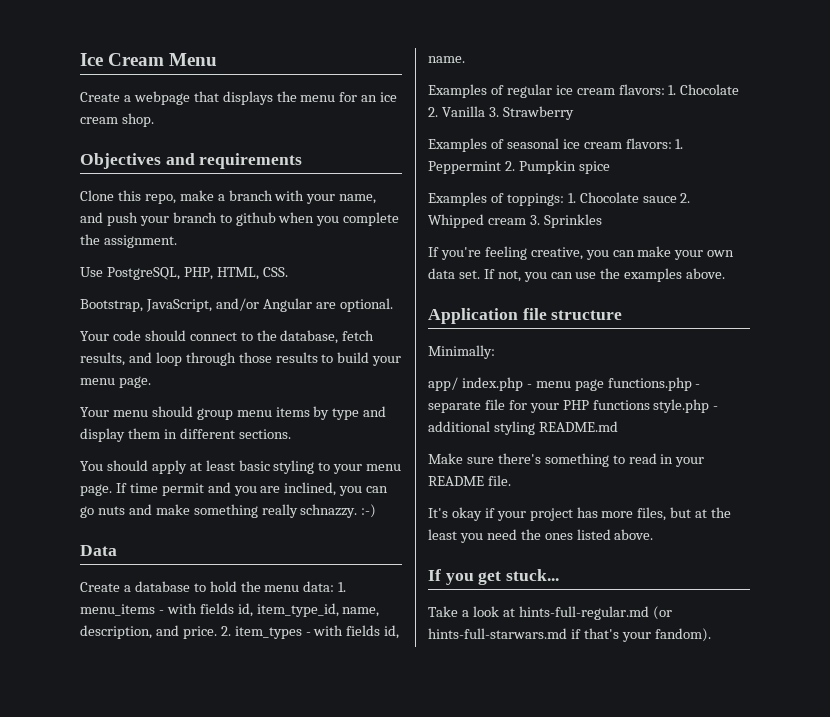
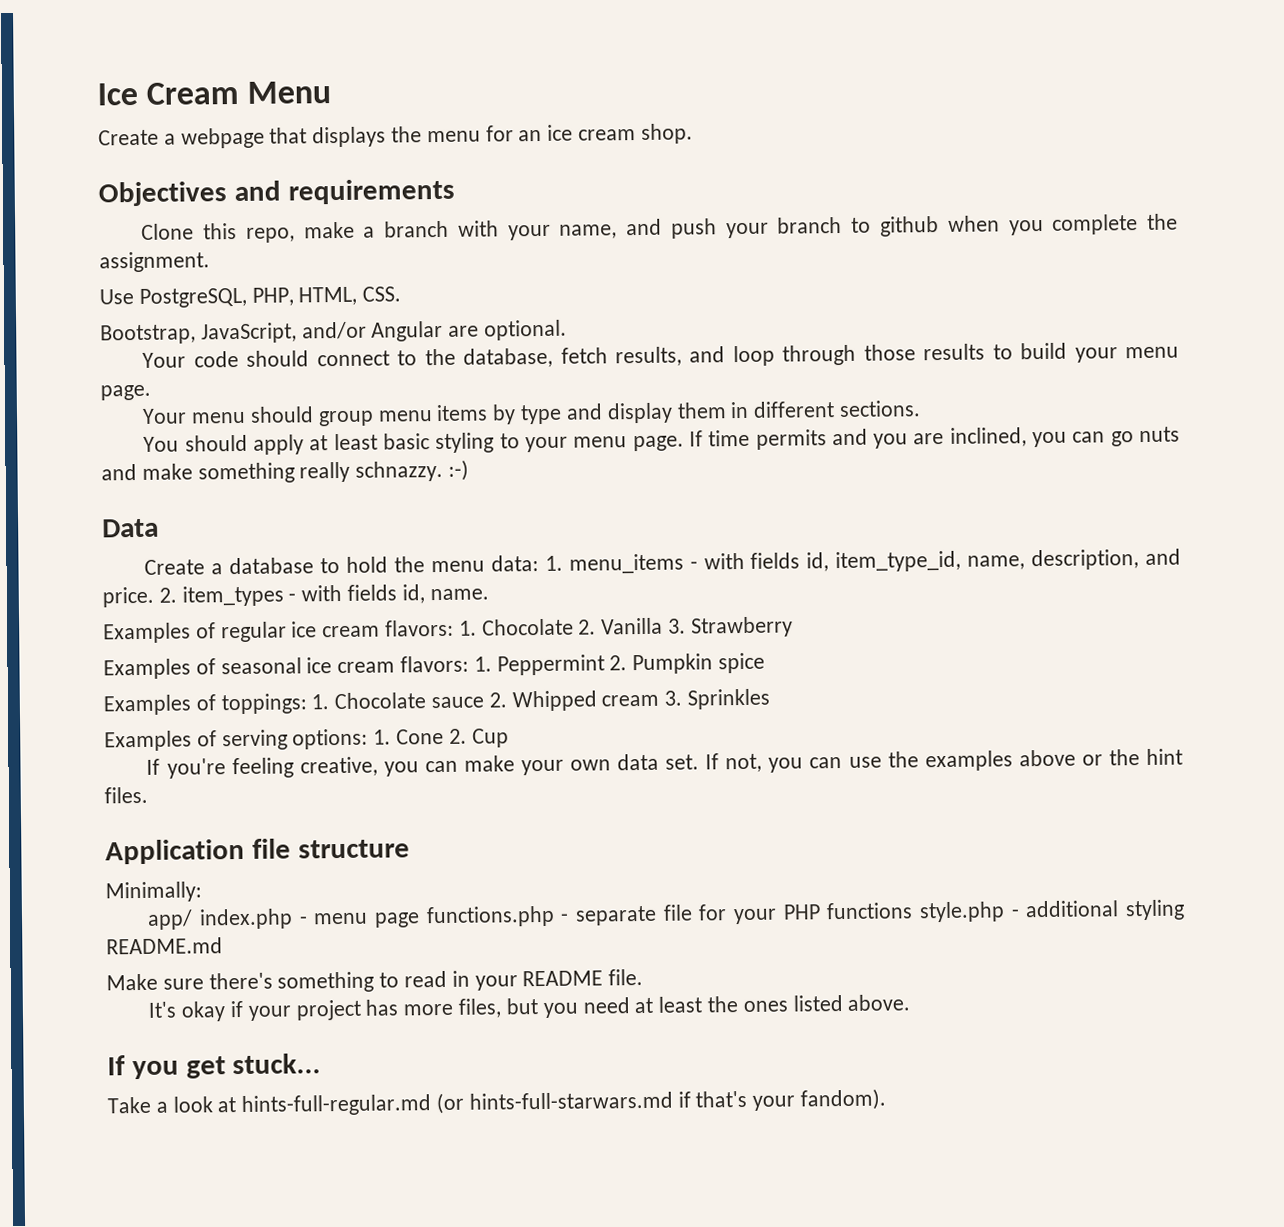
[161,483,204,496] permit -> [755,429,827,450] permits
(602, 221) none -> [104,728,509,752] // Examples of serving options: 1. Cone 2. Cup
[686,268,726,279] above. -> [1018,748,1184,767] [104,786,148,804] above or the hint files.
[695,507,732,518] [428,529,517,543] at the least you need -> [542,996,703,1019] you need at least

